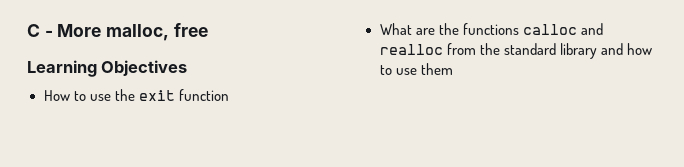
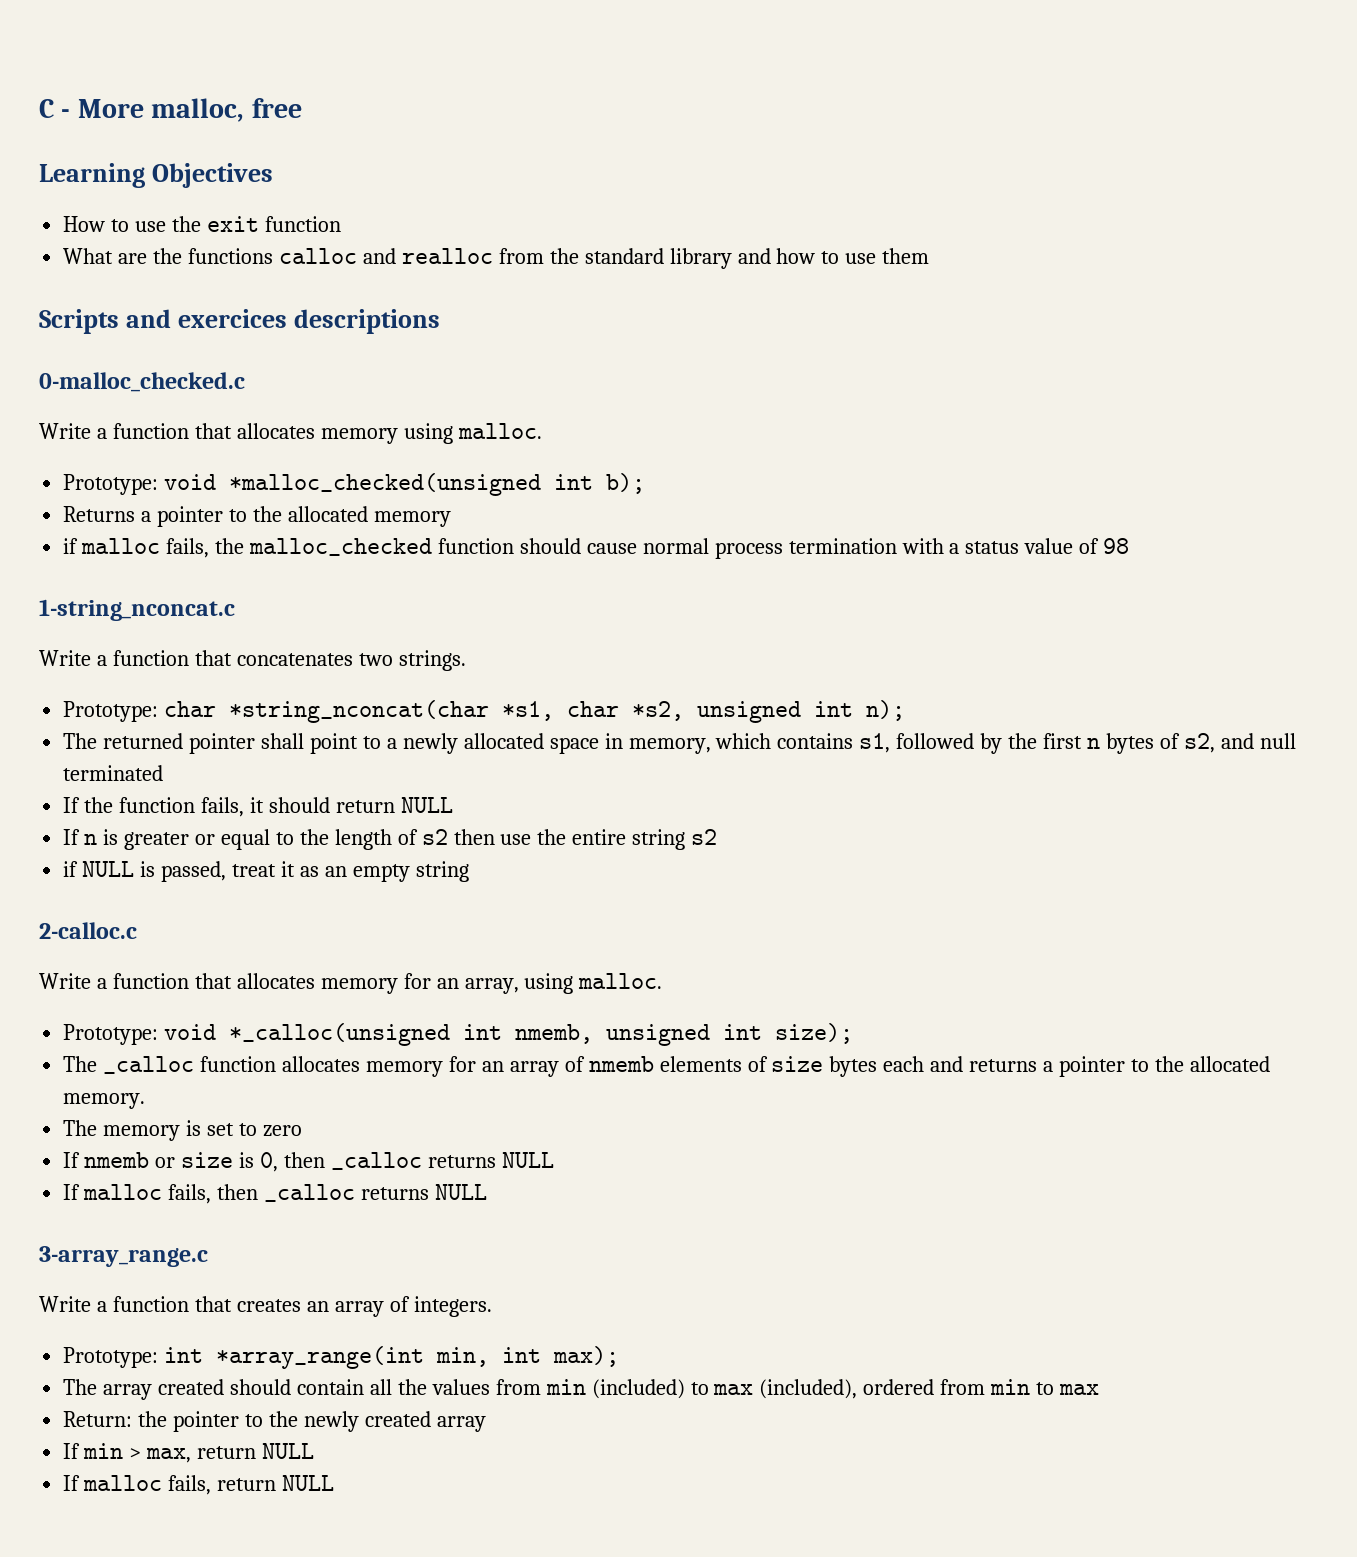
(453, 69) none -> [39,309,440,334] [39,372,245,392] [39,423,542,444] [63,473,646,496] [63,506,451,527] [63,538,1130,559] [39,599,235,621] [39,650,466,671] [63,700,906,723] [63,733,1296,754] [63,765,164,781] [63,797,453,817] [63,829,718,850] [63,861,469,882] [39,922,137,939] [39,973,663,994] [63,1023,854,1046] [63,1056,1270,1077] [63,1093,146,1109] [63,1120,302,1141] [63,1152,554,1172] [63,1184,487,1204] [39,1246,208,1267] [39,1296,492,1317] [63,1346,620,1369] [63,1379,1100,1400] [63,1411,486,1432] [63,1443,314,1463] [63,1475,334,1495] // Scripts and exercices descriptions // 0-malloc_checked.c // Write a function that allocates memory using malloc. // Prototype: void *malloc_checked(unsigned int b); // Returns a pointer to the allocated memory // if malloc fails, the malloc_checked function should cause normal process termination with a status value of 98 // 1-string_nconcat.c // Write a function that concatenates two strings. // Prototype: char *string_nconcat(char *s1, char *s2, unsigned int n); // The returned pointer shall point to a newly allocated space in memory, which contains s1, followed by the first n bytes of s2, and null terminated // If the function fails, it should return NULL // If n is greater or equal to the length of s2 then use the entire string s2 // if NULL is passed, treat it as an empty string // 2-calloc.c // Write a function that allocates memory for an array, using malloc. // Prototype: void *_calloc(unsigned int nmemb, unsigned int size); // The _calloc function allocates memory for an array of nmemb elements of size bytes each and returns a pointer to the allocated memory. // The memory is set to zero // If nmemb or size is 0, then _calloc returns NULL // If malloc fails, then _calloc returns NULL // 3-array_range.c // Write a function that creates an array of integers. // Prototype: int *array_range(int min, int max); // The array created should contain all the values from min (included) to max (included), ordered from min to max // Return: the pointer to the newly created array // If min > max, return NULL // If malloc fails, return NULL

